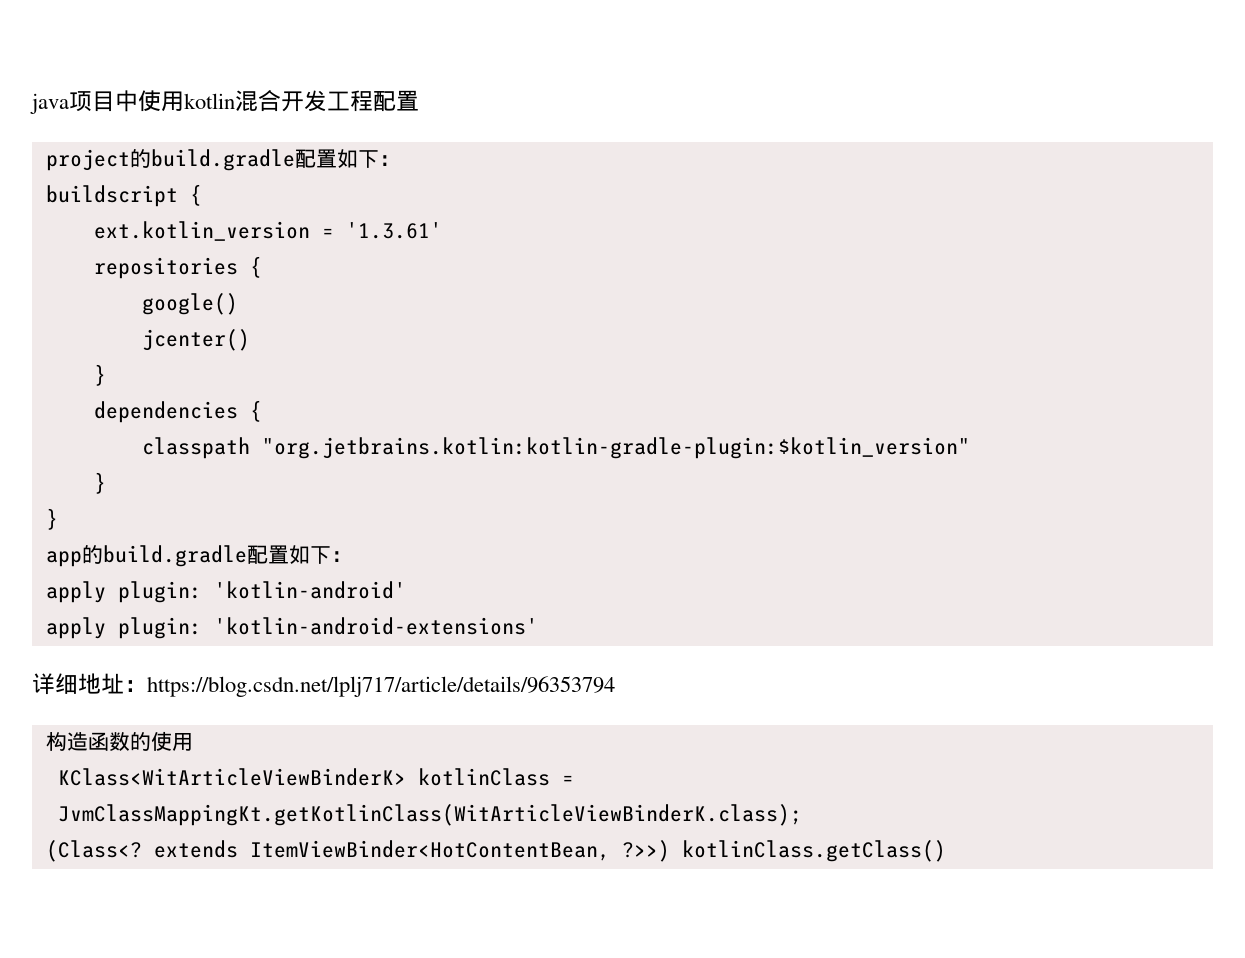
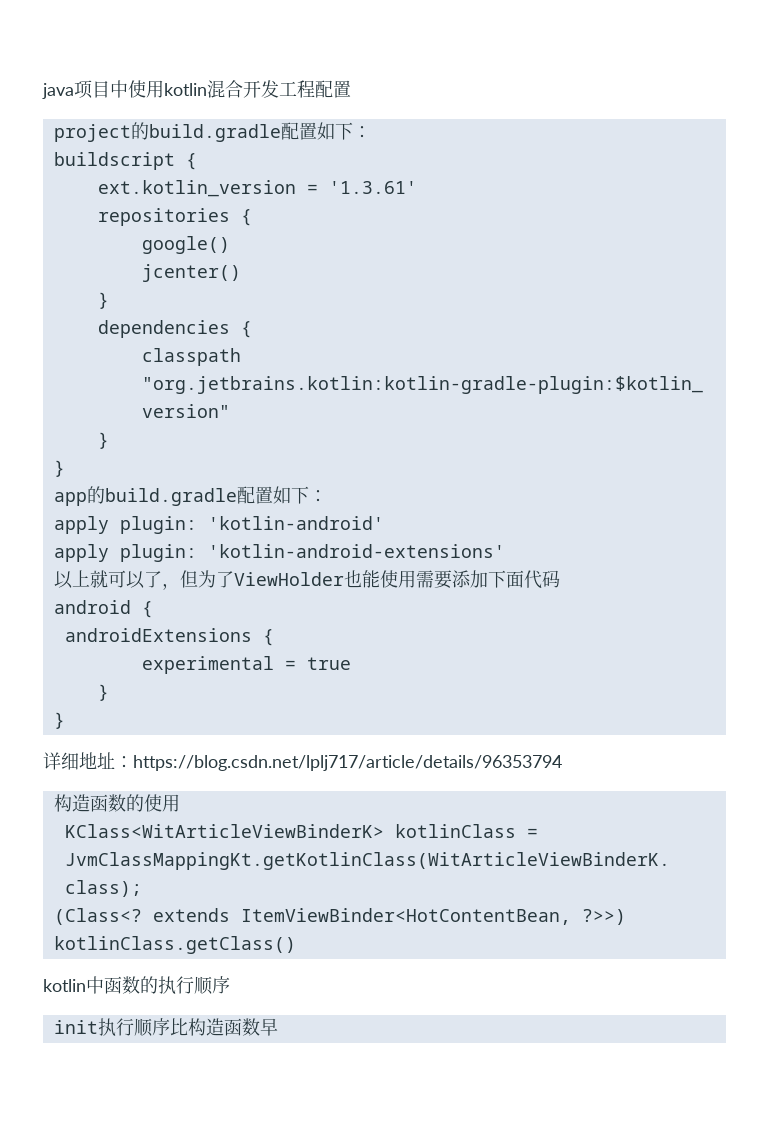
(538, 626) none -> [53,570,560,590] [53,600,153,618] [64,628,274,646] [141,656,351,674] [97,684,109,701] [53,712,65,729] // 以上就可以了，但为了ViewHolder也能使用需要添加下面代码 // android { // androidExtensions { // experimental = true // } // }
(946, 851) none -> [43,976,230,995] [53,1018,278,1037] // kotlin中函数的执行顺序 // init执行顺序比构造函数早

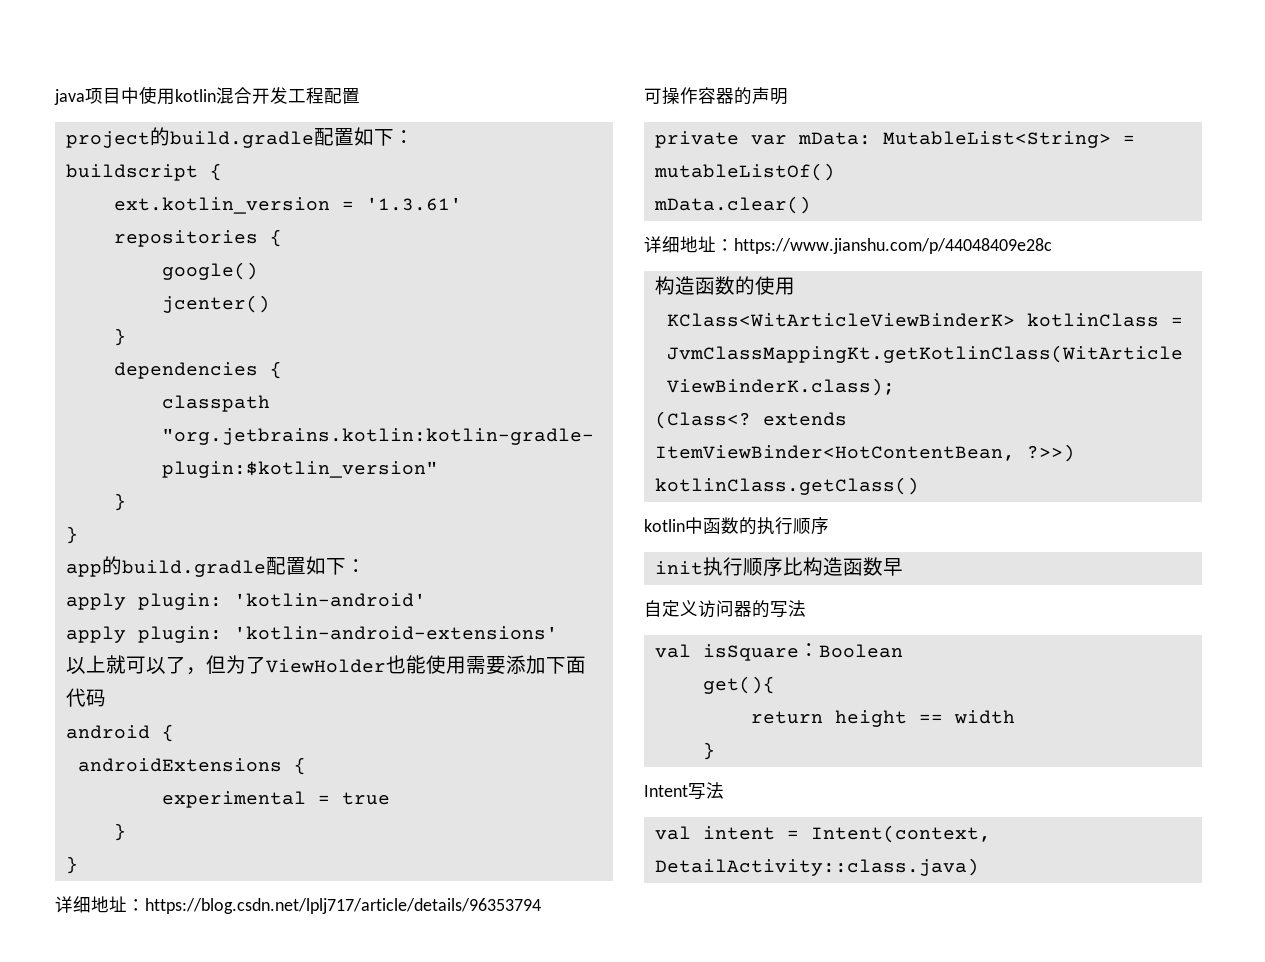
(562, 763) none -> [644,87,788,105] [654,131,1135,148] [653,163,835,181] [653,196,811,214] [644,236,1052,254] // 可操作容器的声明 // private var mData: MutableList<String> = mutableListOf() // mData.clear() // 详细地址：https://www.jianshu.com/p/44048409e28c
(278, 1027) none -> [644,600,806,618] [654,643,903,661] [702,676,775,694] [750,710,1015,727] [702,742,715,760] [644,782,724,800] [654,825,991,843] [654,858,979,876] // 自定义访问器的写法 // val isSquare：Boolean // get(){ // return height == width // } // Intent写法 // val intent = Intent(context, DetailActivity::class.java)

